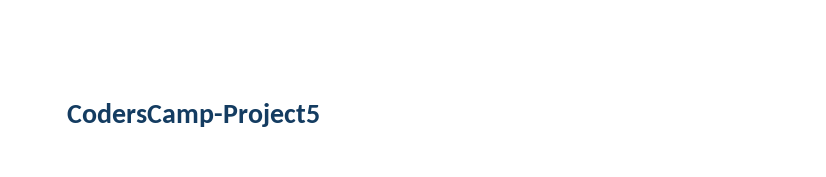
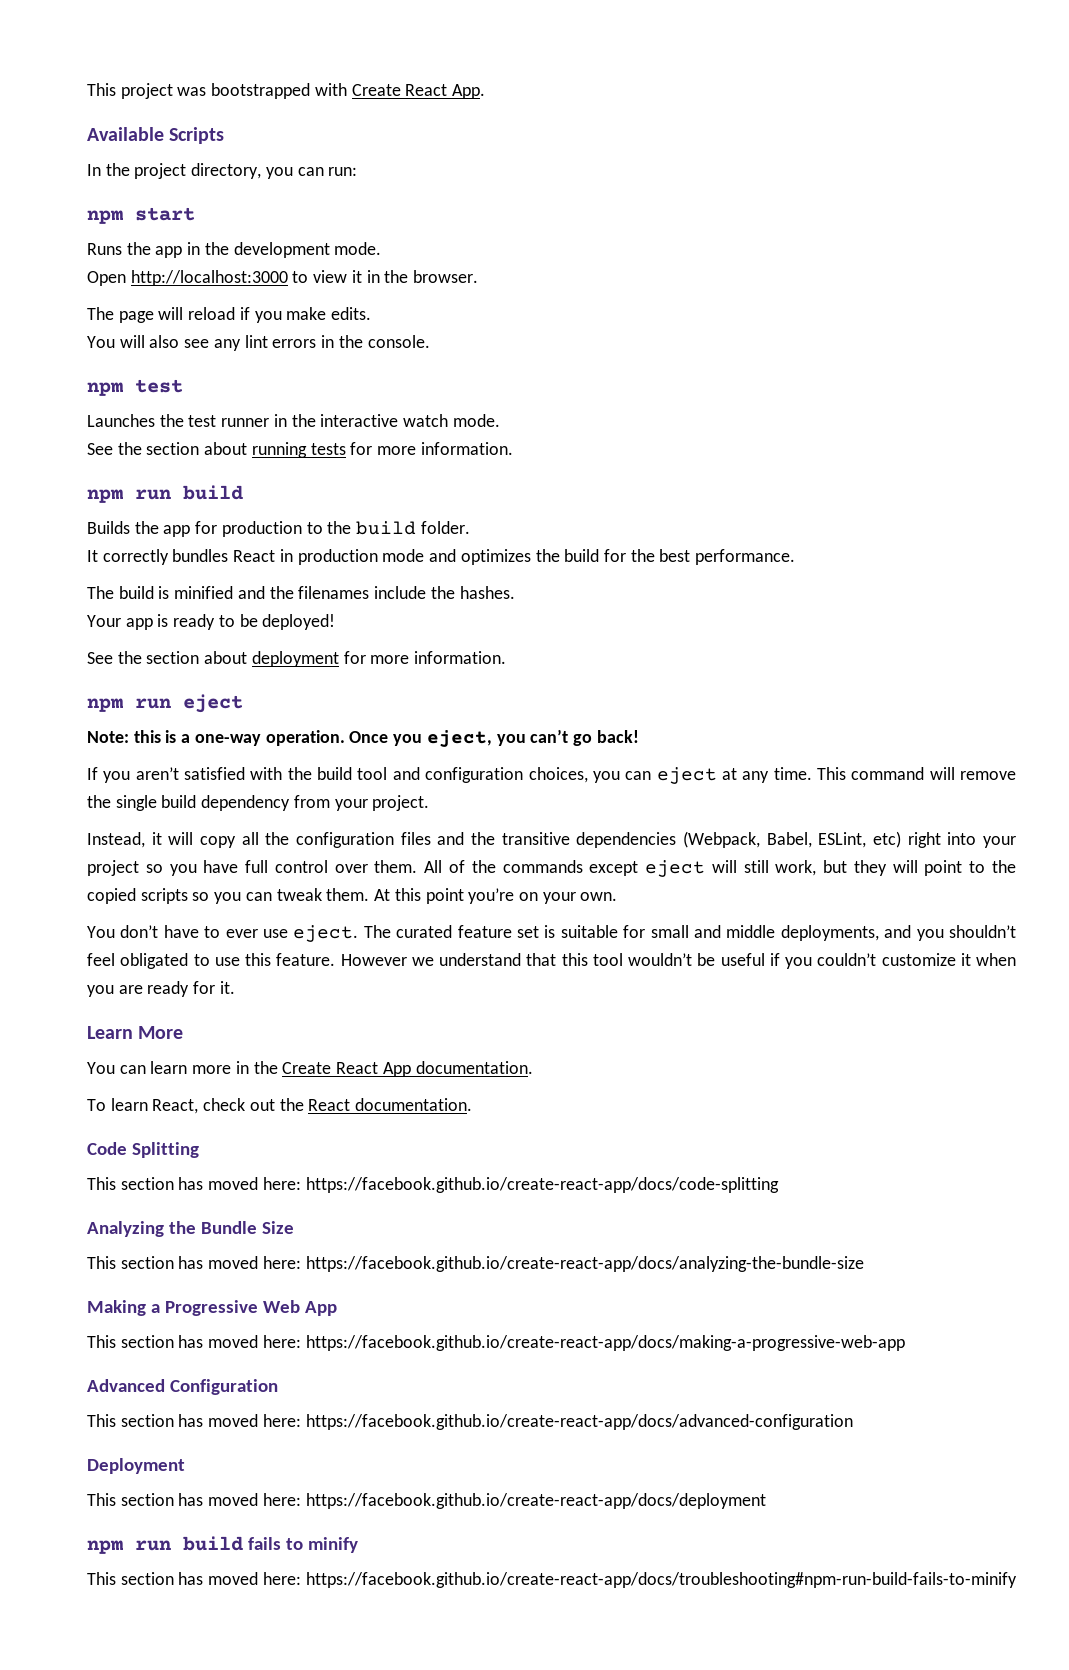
[67,103,320,127] CodersCamp-Project5 -> [87,83,486,99] [87,127,225,144] [87,163,358,179] [87,207,195,224] [87,242,382,258] [87,270,479,286] [87,307,372,323] [87,335,430,351] [87,379,183,396] [87,414,500,427] [87,442,513,458] [87,485,243,503] [87,521,470,537] [87,549,796,565] [87,586,515,599] [87,614,336,630] [87,651,507,667] [87,694,243,713] [87,729,639,747] [87,767,1017,784] [87,795,430,811] [87,831,1016,848] [87,860,1016,877] [87,888,618,904] [87,925,1016,942] [87,953,1016,969] [87,981,235,997] [87,1026,184,1039] [87,1061,533,1077] [87,1098,473,1114] [87,1142,199,1158] [87,1177,779,1193] [87,1221,294,1237] [87,1256,864,1272] [87,1300,337,1316] [87,1335,905,1351] [87,1379,278,1395] [87,1414,853,1430] [87,1458,185,1474] [87,1493,766,1509] [87,1536,358,1554] [87,1572,1017,1588] This project was bootstrapped with Create React App. // Available Scripts // In the project directory, you can run: // npm start // Runs the app in the development mode. // Open http://localhost:3000 to view it in the browser. // The page will reload if you make edits. // You will also see any lint errors in the console. // npm test // Launches the test runner in the interactive watch mode. // See the section about running tests for more information. // npm run build // Builds the app for production to the build folder. // It correctly bundles React in production mode and optimizes the build for the best performance. // The build is minified and the filenames include the hashes. // Your app is ready to be deployed! // See the section about deployment for more information. // npm run eject // Note: this is a one-way operation. Once you eject, you can’t go back! // If you aren’t satisfied with the build tool and configuration choices, you can eject at any time. This command will remove the single build dependency from your project. // Instead, it will copy all the configuration files and the transitive dependencies (Webpack, Babel, ESLint, etc) right into your project so you have full control over them. All of the commands except eject will still work, but they will point to the copied scripts so you can tweak them. At this point you’re on your own. // You don’t have to ever use eject. The curated feature set is suitable for small and middle deployments, and you shouldn’t feel obligated to use this feature. However we understand that this tool wouldn’t be useful if you couldn’t customize it when you are ready for it. // Learn More // You can learn more in the Create React App documentation. // To learn React, check out the React documentation. // Code Splitting // This section has moved here: https://facebook.github.io/create-react-app/docs/code-splitting // Analyzing the Bundle Size // This section has moved here: https://facebook.github.io/create-react-app/docs/analyzing-the-bundle-size // Making a Progressive Web App // This section has moved here: https://facebook.github.io/create-react-app/docs/making-a-progressive-web-app // Advanced Configuration // This section has moved here: https://facebook.github.io/create-react-app/docs/advanced-configuration // Deployment // This section has moved here: https://facebook.github.io/create-react-app/docs/deployment // npm run build fails to minify // This section has moved here: https://facebook.github.io/create-react-app/docs/troubleshooting#npm-run-build-fails-to-minify

